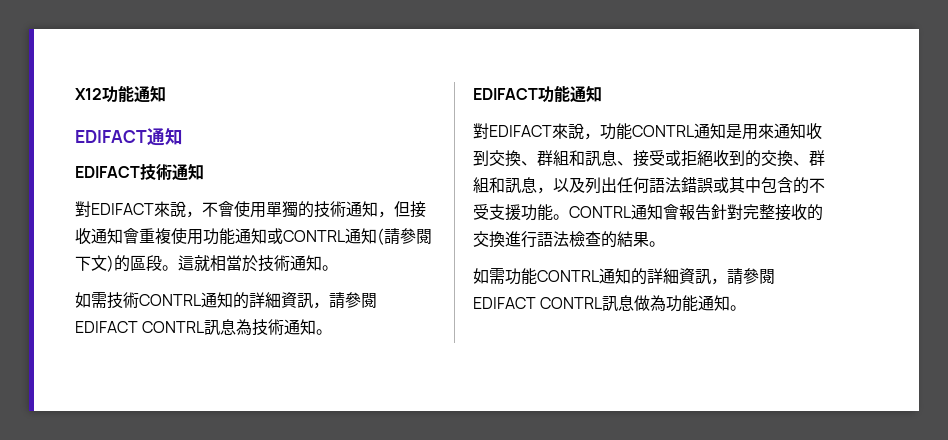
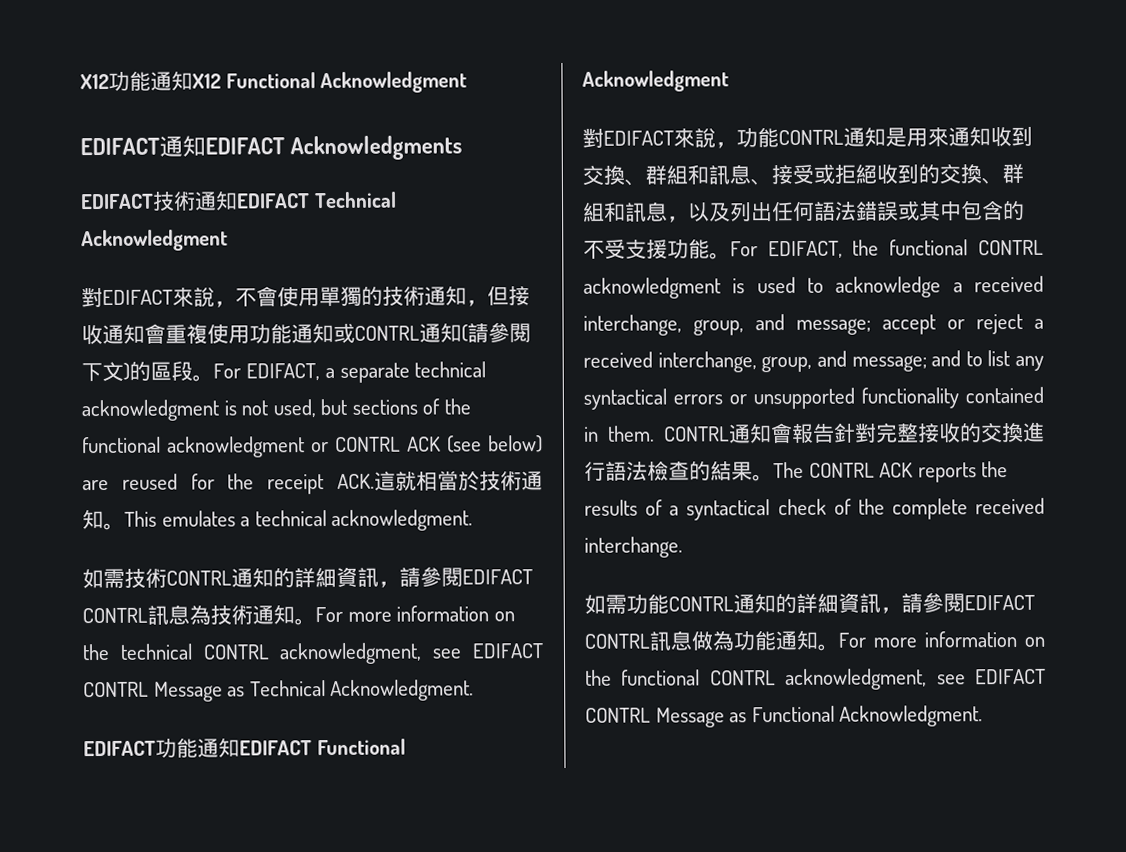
(166, 93) none -> [192,71,468,94] X12 Functional Acknowledgment
(183, 136) none -> [204,135,463,161] EDIFACT Acknowledgments
(204, 171) none -> [235,191,397,209] [81,229,228,252] EDIFACT Technical Acknowledgment
(178, 268) none -> [213,361,487,383] [81,398,471,422] [82,435,544,458] [82,473,375,495] For EDIFACT, a separate technical acknowledgment is not used, but sections of the functional acknowledgment or CONTRL ACK (see below) are reused for the receipt ACK.
(338, 268) none -> [124,509,474,532] This emulates a technical acknowledgment.
(333, 332) none -> [315,605,515,623] [82,642,545,665] [83,679,475,702] For more information on the technical CONTRL acknowledgment, see EDIFACT CONTRL Message as Technical Acknowledgment.
(602, 93) none -> [238,738,407,756] [582,70,729,92] EDIFACT Functional Acknowledgment
(569, 217) none -> [730,239,1044,259] [583,275,1044,299] [583,313,1044,336] [583,350,1044,373] [583,386,1044,410] [584,425,655,442] For EDIFACT, the functional CONTRL acknowledgment is used to acknowledge a received interchange, group, and message; accept or reject a received interchange, group, and message; and to list any syntactical errors or unsupported functionality contained in them.
(665, 244) none -> [773,461,1009,483] [584,497,1045,521] [584,536,683,558] The CONTRL ACK reports the results of a syntactical check of the complete received interchange.
(747, 308) none -> [838,631,1045,648] [585,668,1047,691] [585,705,984,728] For more information on the functional CONTRL acknowledgment, see EDIFACT CONTRL Message as Functional Acknowledgment.

